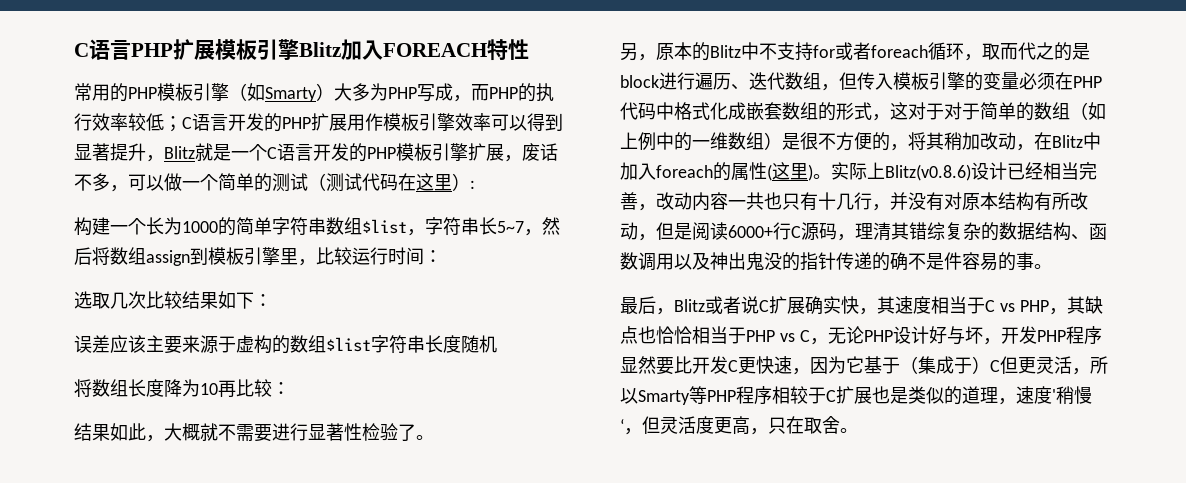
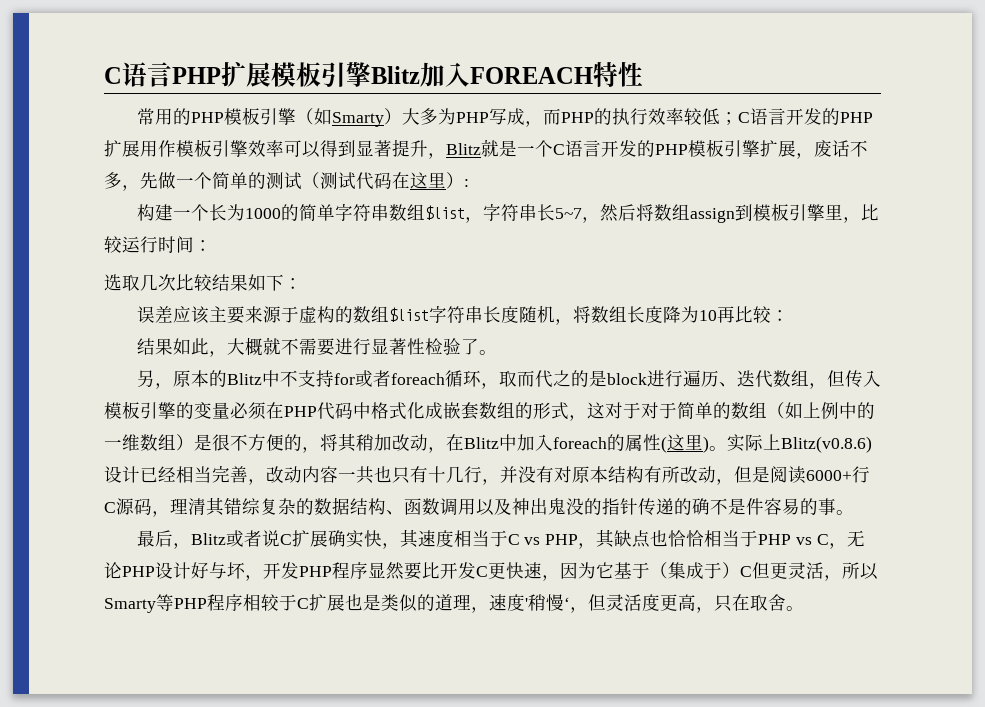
[128,174,164,191] 可以 -> [140,172,158,189] 先
(497, 344) // -> [554,319,573,325] ，

